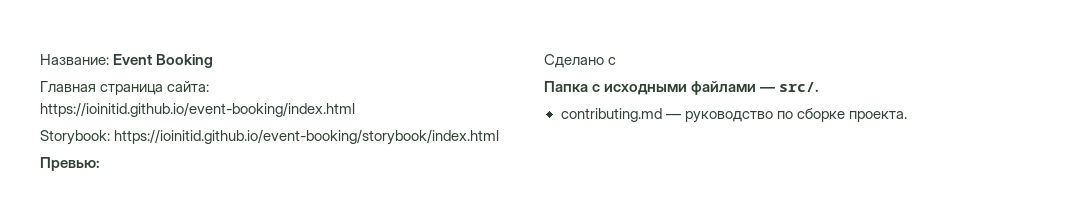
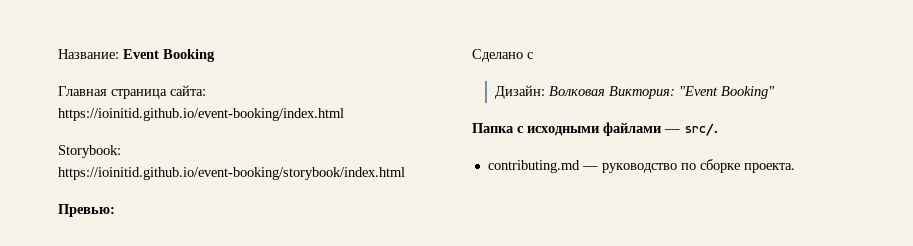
(617, 61) none -> [494,85,775,99] // Дизайн: Волковая Виктория: "Event Booking"

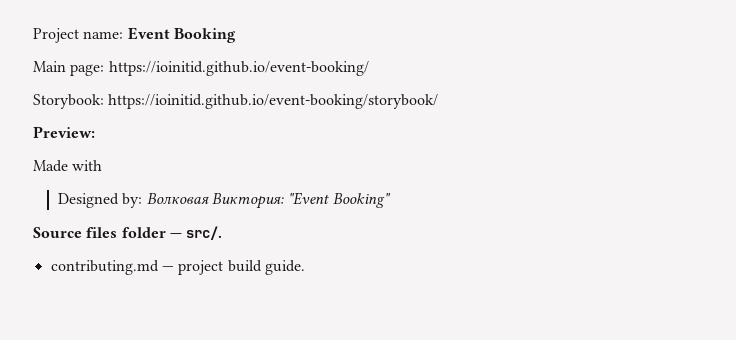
[58,49,119,59] Название: -> [33,28,124,43] Project name:
[58,85,206,99] [58,108,344,121] [58,145,121,158] [58,167,405,180] [58,204,115,217] [472,49,533,62] [494,85,545,99] Главная страница сайта: https://ioinitid.github.io/event-booking/index.html // Storybook: https://ioinitid.github.io/event-booking/storybook/index.html // Превью: // Сделано с // Дизайн: -> [33,61,369,76] [33,94,439,109] [33,126,95,138] [33,160,103,172] [58,193,143,208] Main page: https://ioinitid.github.io/event-booking/ // Storybook: https://ioinitid.github.io/event-booking/storybook/ // Preview: // Made with // Designed by:
[472,122,661,136] Папка с исходными файлами -> [33,227,166,238] Source files folder
[601,159,795,173] руководство по сборке проекта. -> [178,260,305,275] project build guide.

